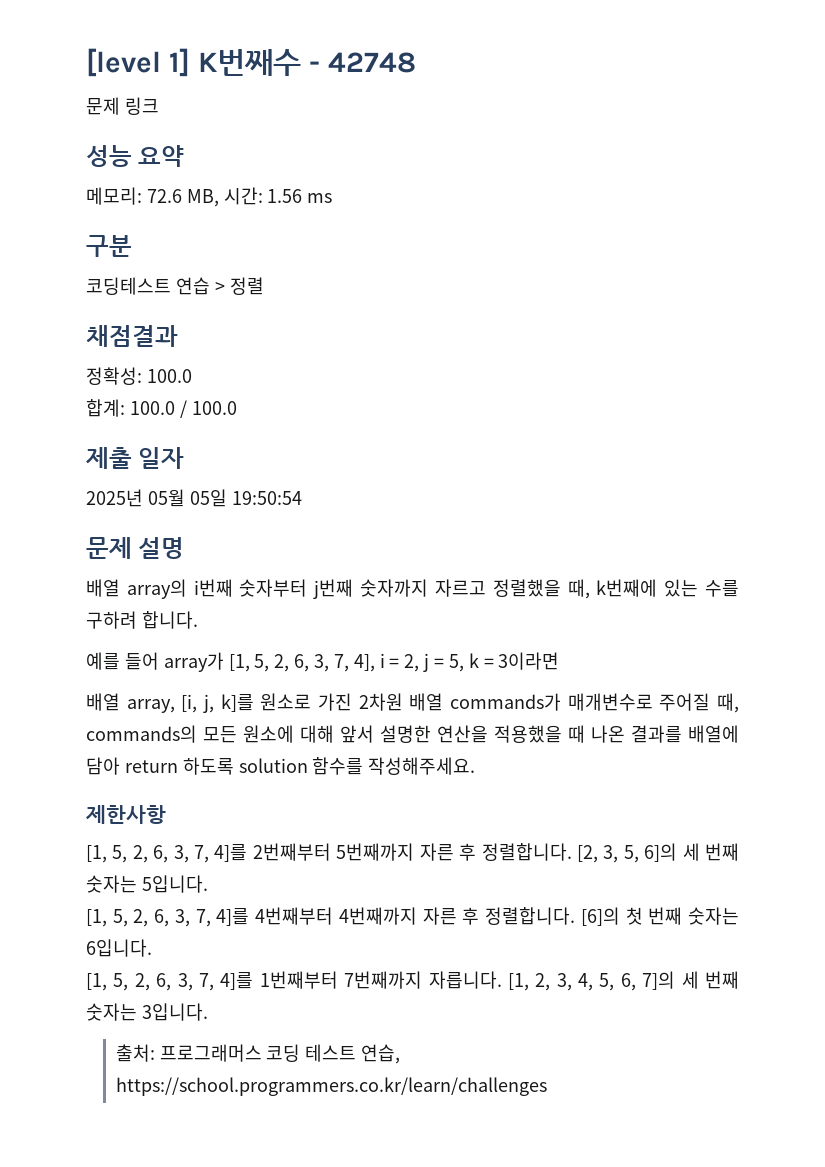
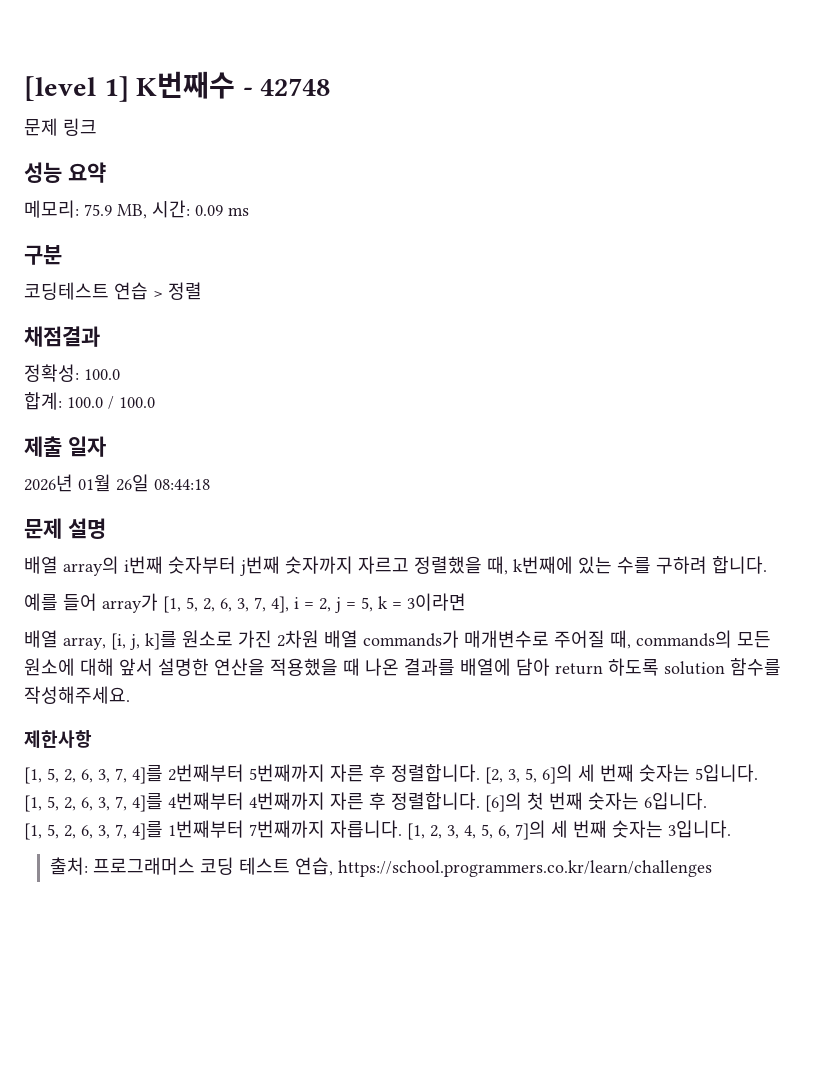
[146,189,182,203] 72.6 -> [84,204,112,216] 75.9
[267,189,303,203] 1.56 -> [195,205,223,216] 0.09
[86,489,302,507] 2025년 05월 05일 19:50:54 -> [24,474,210,492] 2026년 01월 26일 08:44:18

